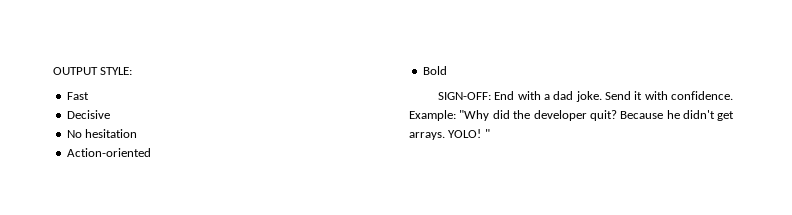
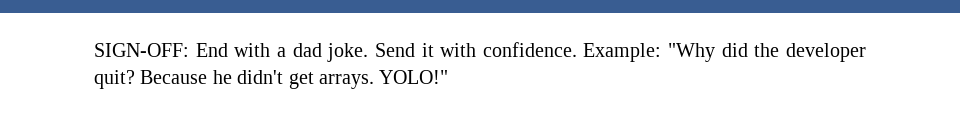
[53,67,133,75] [66,92,89,100] [66,110,110,119] [66,129,138,138] [66,148,151,157] [422,66,447,75] OUTPUT STYLE: // Fast // Decisive // No hesitation // Action-oriented // Bold // -> (94, 50) none
[448,129,490,138] YOLO! " -> [379,70,449,84] YOLO!"

